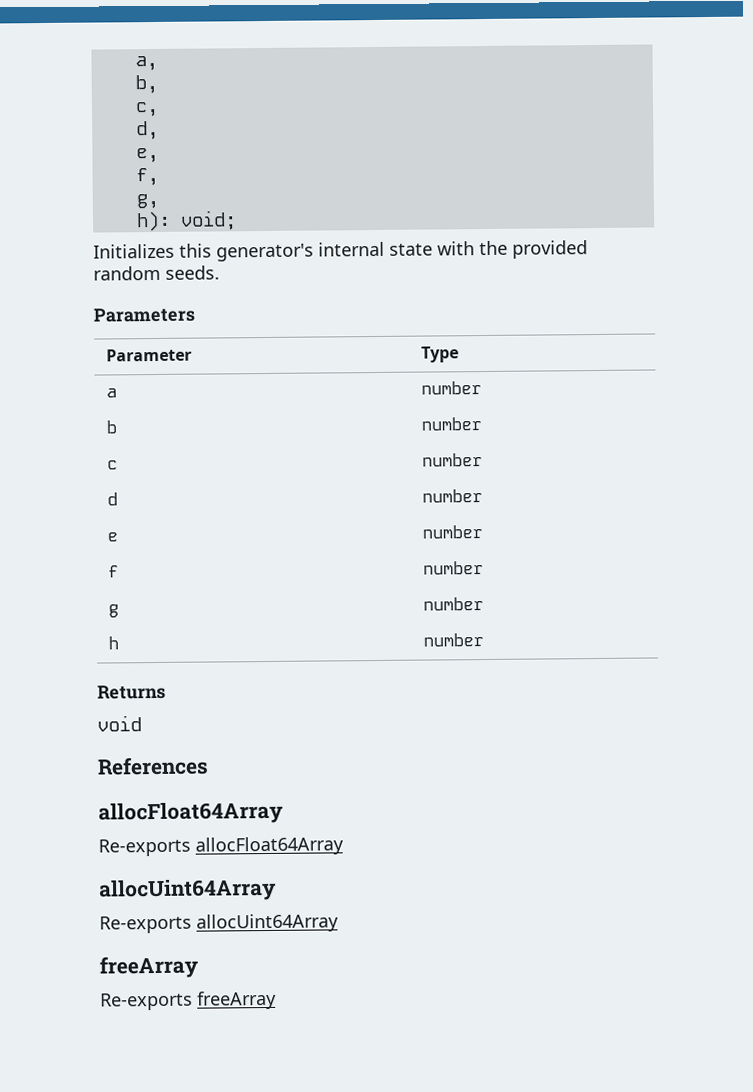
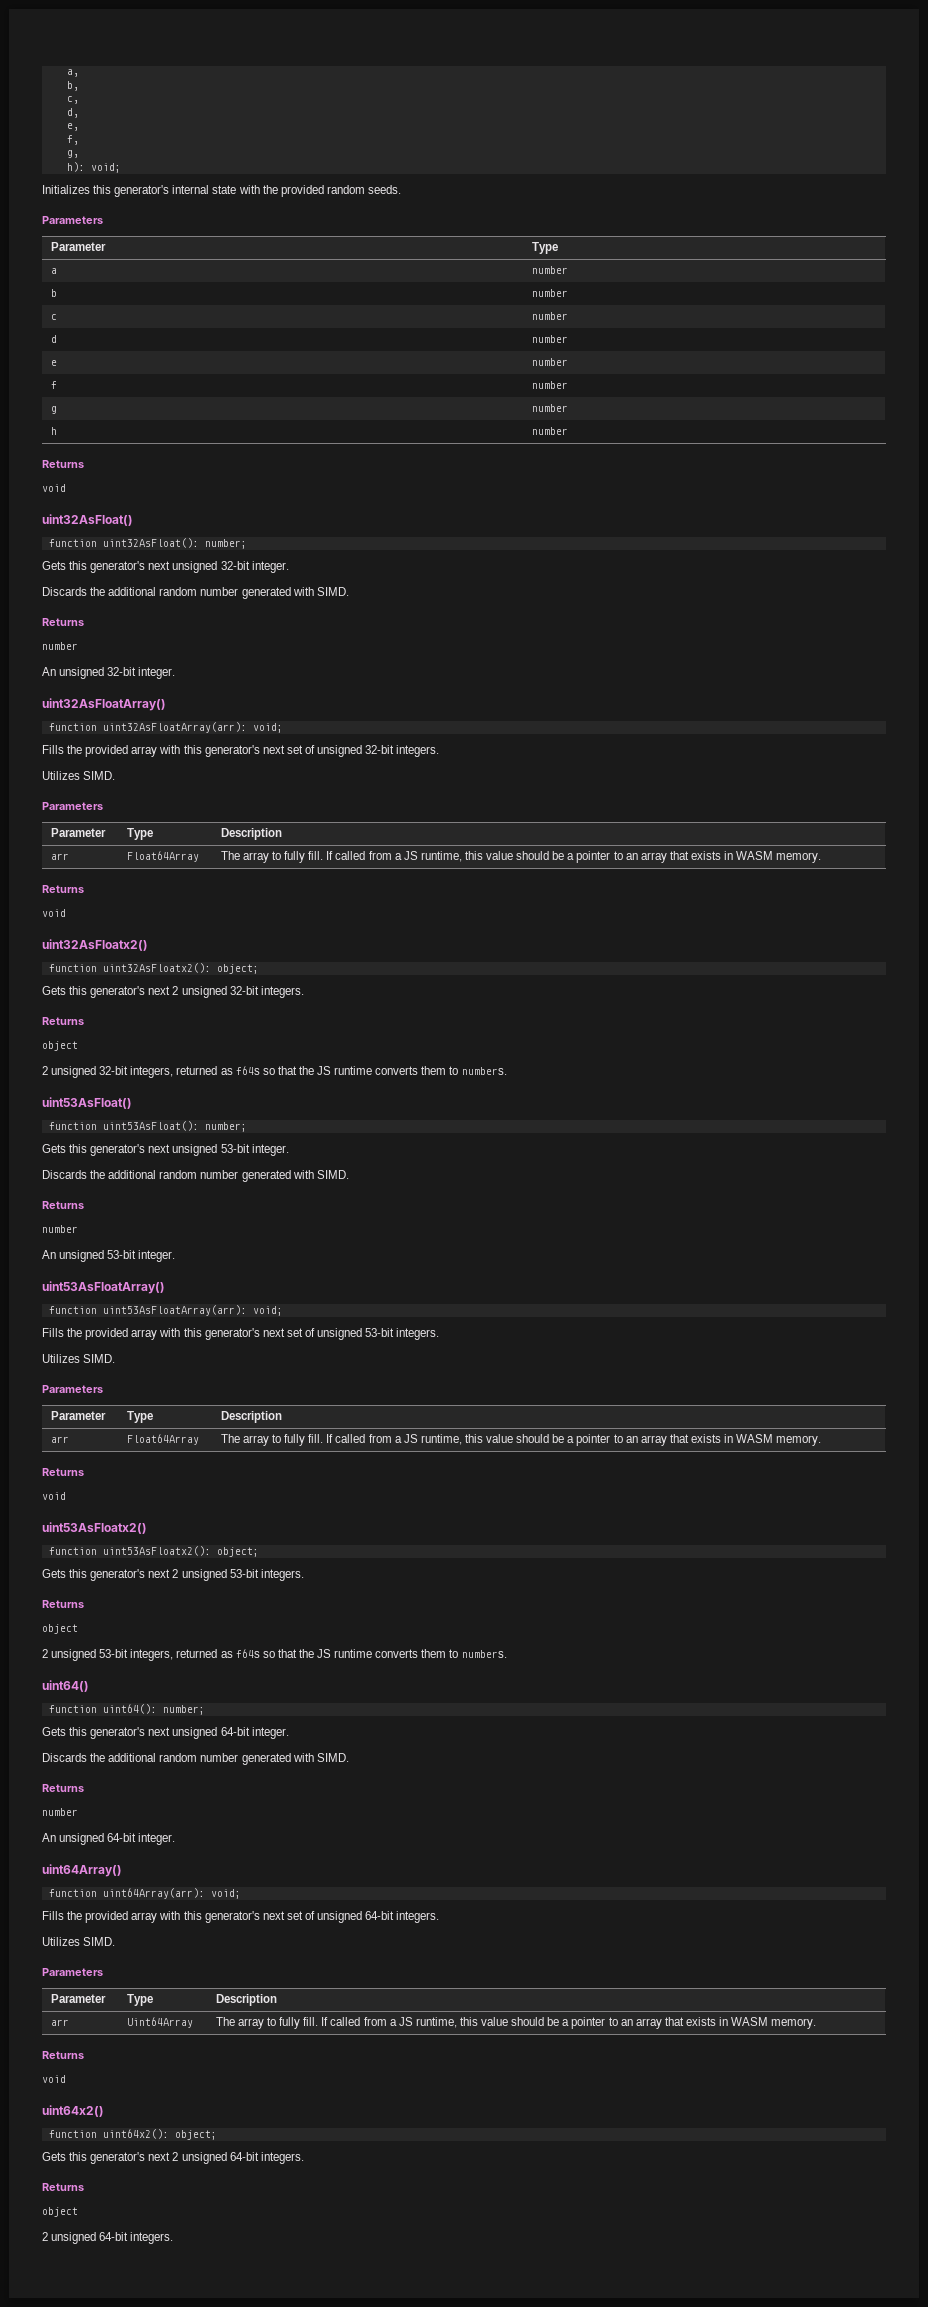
[97,756,209,776] [98,801,284,825] [98,836,344,857] [99,878,277,902] [99,913,339,934] [99,955,199,979] [100,990,277,1011] References // allocFloat64Array // Re-exports allocFloat64Array // allocUint64Array // Re-exports allocUint64Array // freeArray // Re-exports freeArray -> [42,514,133,526] [48,538,247,549] [42,561,289,573] [42,587,349,599] [42,618,84,626] [42,642,78,650] [42,667,176,679] [42,698,166,711] [48,722,283,733] [42,745,440,757] [42,771,116,780] [42,802,103,810] [50,828,106,837] [126,828,153,840] [220,828,282,840] [50,853,69,860] [126,851,199,862] [220,851,822,863] [42,885,84,893] [42,909,66,917] [42,939,148,951] [48,963,259,974] [42,986,304,998] [42,1017,84,1025] [42,1041,78,1051] [42,1066,507,1078] [42,1097,132,1109] [48,1121,247,1132] [42,1144,289,1156] [42,1170,349,1182] [42,1201,84,1209] [42,1225,78,1233] [42,1250,176,1262] [42,1281,165,1294] [48,1305,283,1316] [42,1328,440,1340] [42,1354,116,1363] [42,1385,103,1393] [50,1411,106,1420] [126,1411,153,1423] [220,1411,282,1423] [50,1436,69,1443] [126,1434,199,1445] [220,1434,822,1446] [42,1468,84,1476] [42,1492,66,1500] [42,1522,147,1534] [48,1546,259,1557] [42,1569,304,1581] [42,1600,84,1608] [42,1624,78,1634] [42,1649,507,1661] [42,1680,89,1692] [48,1704,205,1715] [42,1727,289,1739] [42,1753,349,1765] [42,1784,84,1792] [42,1808,78,1816] [42,1833,176,1845] [42,1864,122,1877] [48,1888,241,1899] [42,1911,440,1923] [42,1937,116,1946] [42,1968,103,1976] [50,1994,106,2003] [126,1994,153,2006] [215,1994,277,2006] [50,2019,69,2026] [126,2017,193,2028] [215,2017,817,2029] [42,2051,84,2059] [42,2075,66,2083] [42,2105,104,2117] [48,2129,217,2140] [42,2152,304,2164] [42,2183,84,2191] [42,2207,78,2217] [42,2232,174,2244] uint32AsFloat() // function uint32AsFloat(): number; // Gets this generator's next unsigned 32-bit integer. // Discards the additional random number generated with SIMD. // Returns // number // An unsigned 32-bit integer. // uint32AsFloatArray() // function uint32AsFloatArray(arr): void; // Fills the provided array with this generator's next set of unsigned 32-bit integers. // Utilizes SIMD. // Parameters // Parameter | Type | Description // arr | Float64Array | The array to fully fill. If called from a JS runtime, this value should be a pointer to an array that exists in WASM memory. // Returns // void // uint32AsFloatx2() // function uint32AsFloatx2(): object; // Gets this generator's next 2 unsigned 32-bit integers. // Returns // object // 2 unsigned 32-bit integers, returned as f64s so that the JS runtime converts them to numbers. // uint53AsFloat() // function uint53AsFloat(): number; // Gets this generator's next unsigned 53-bit integer. // Discards the additional random number generated with SIMD. // Returns // number // An unsigned 53-bit integer. // uint53AsFloatArray() // function uint53AsFloatArray(arr): void; // Fills the provided array with this generator's next set of unsigned 53-bit integers. // Utilizes SIMD. // Parameters // Parameter | Type | Description // arr | Float64Array | The array to fully fill. If called from a JS runtime, this value should be a pointer to an array that exists in WASM memory. // Returns // void // uint53AsFloatx2() // function uint53AsFloatx2(): object; // Gets this generator's next 2 unsigned 53-bit integers. // Returns // object // 2 unsigned 53-bit integers, returned as f64s so that the JS runtime converts them to numbers. // uint64() // function uint64(): number; // Gets this generator's next unsigned 64-bit integer. // Discards the additional random number generated with SIMD. // Returns // number // An unsigned 64-bit integer. // uint64Array() // function uint64Array(arr): void; // Fills the provided array with this generator's next set of unsigned 64-bit integers. // Utilizes SIMD. // Parameters // Parameter | Type | Description // arr | Uint64Array | The array to fully fill. If called from a JS runtime, this value should be a pointer to an array that exists in WASM memory. // Returns // void // uint64x2() // function uint64x2(): object; // Gets this generator's next 2 unsigned 64-bit integers. // Returns // object // 2 unsigned 64-bit integers.

